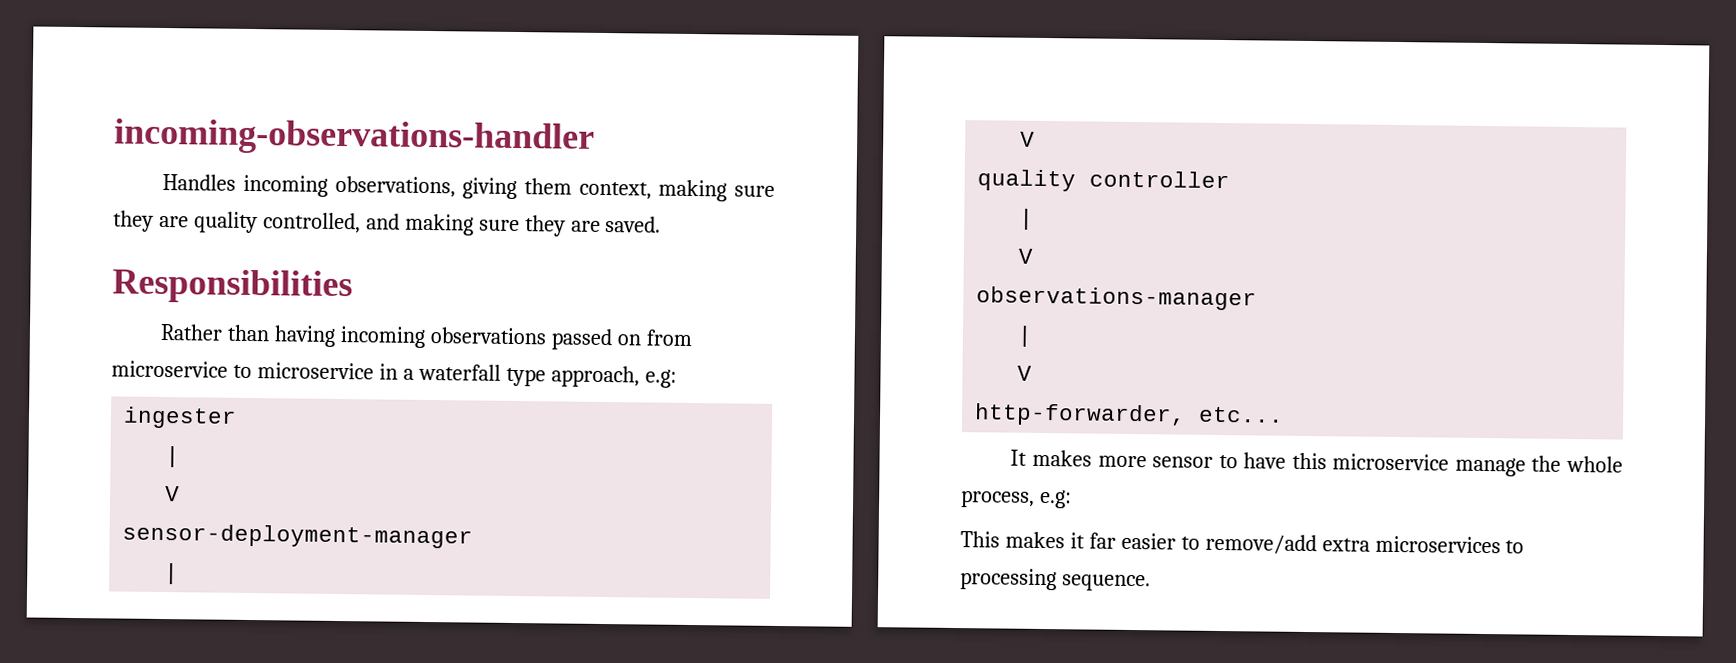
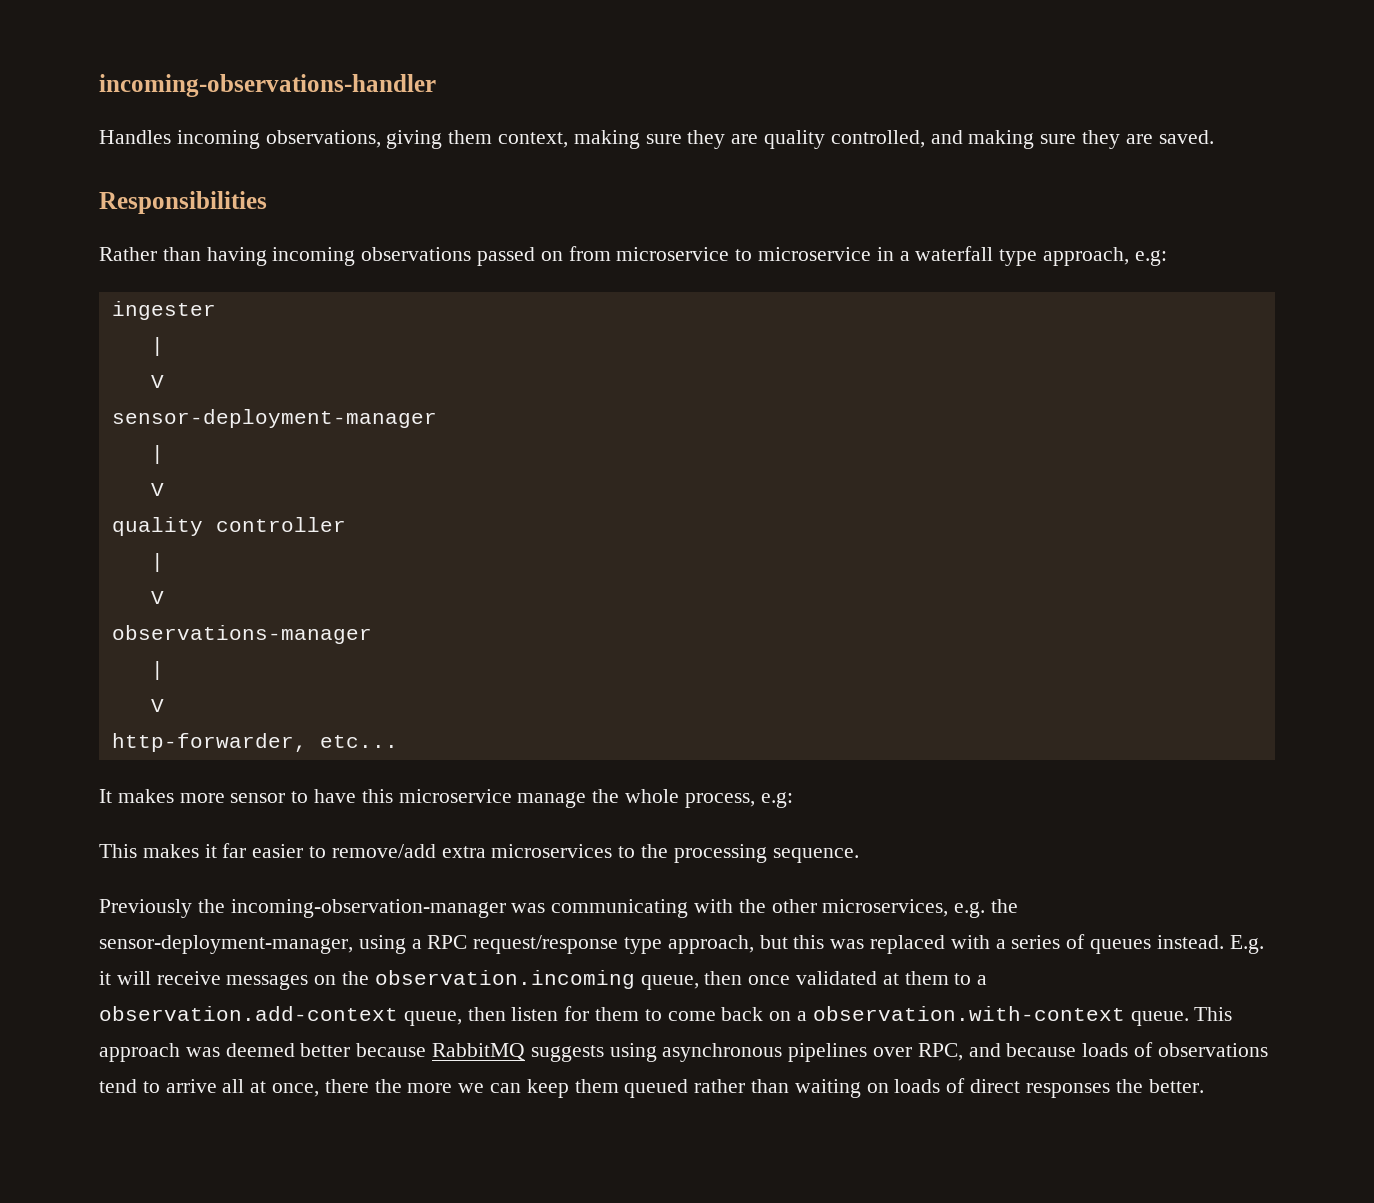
(1525, 547) none -> [641,844,669,858] the
(1151, 583) none -> [99,899,1019,918] [99,934,1264,954] [99,970,988,990] [99,1006,1233,1026] [99,1042,1268,1062] [99,1078,1204,1098] // Previously the incoming-observation-manager was communicating with the other microservices, e.g. the sensor-deployment-manager, using a RPC request/response type approach, but this was replaced with a series of queues instead. E.g. it will receive messages on the observation.incoming queue, then once validated at them to a observation.add-context queue, then listen for them to come back on a observation.with-context queue. This approach was deemed better because RabbitMQ suggests using asynchronous pipelines over RPC, and because loads of observations tend to arrive all at once, there the more we can keep them queued rather than waiting on loads of direct responses the better.

